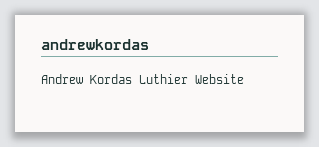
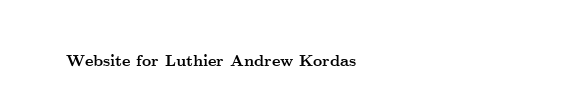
[41,39,149,50] [41,74,244,84] andrewkordas // Andrew Kordas Luthier Website -> [66,54,356,67] Website for Luthier Andrew Kordas

